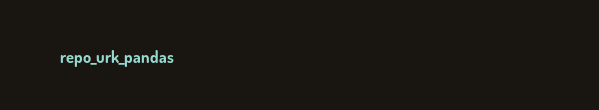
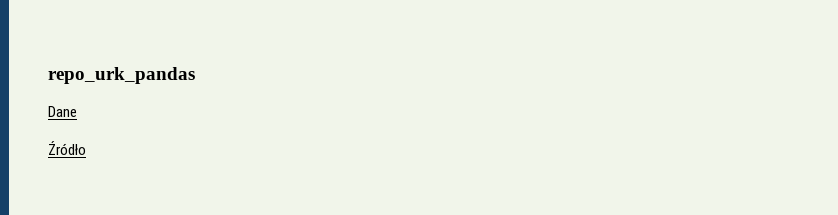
(174, 58) none -> [48,106,77,117] [48,141,86,155] // Dane // Źródło

